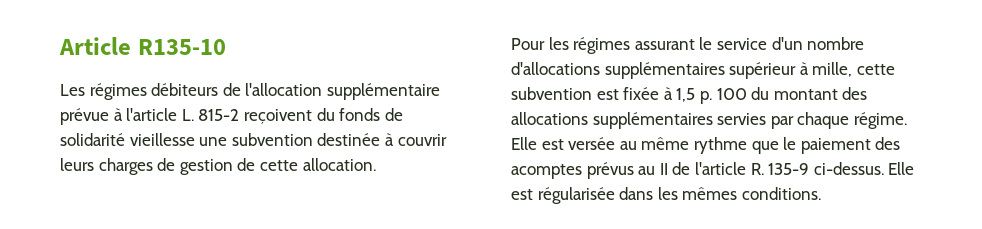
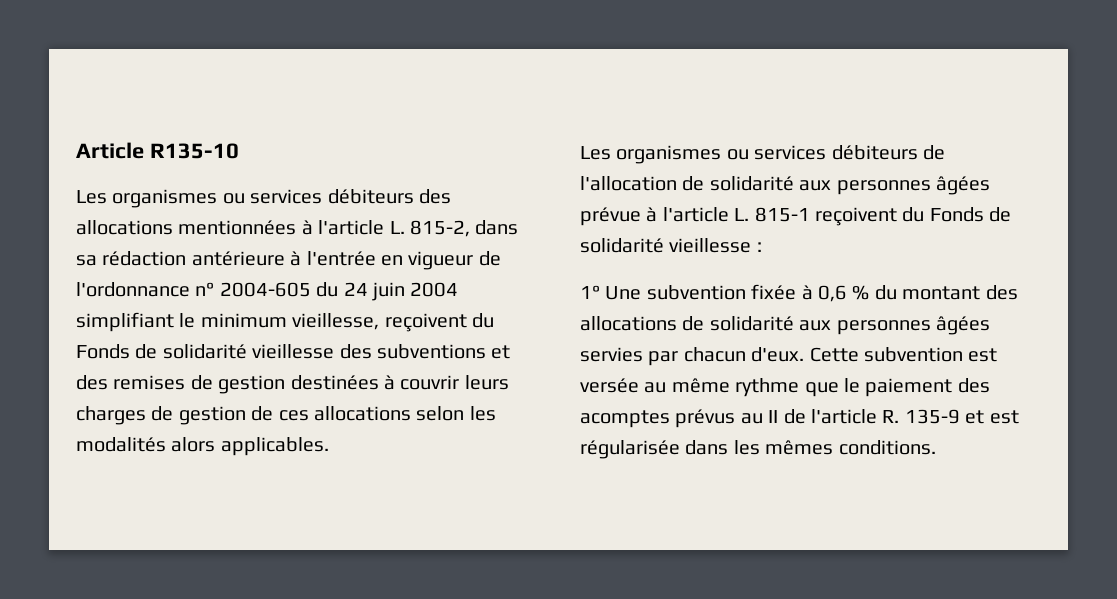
[89,83,440,100] [60,108,403,125] [60,133,381,146] régimes débiteurs de l'allocation supplémentaire prévue à l'article L. 815-2 reçoivent du fonds de solidarité vieillesse une subvention destinée -> [112,189,451,208] [76,220,519,237] [76,251,501,270] [76,282,459,301] [76,312,494,332] [76,344,511,359] [76,375,379,394] organismes ou services débiteurs des allocations mentionnées à l'article L. 815-2, dans sa rédaction antérieure à l'entrée en vigueur de l'ordonnance n° 2004-605 du 24 juin 2004 simplifiant le minimum vieillesse, reçoivent du Fonds de solidarité vieillesse des subventions et des remises de gestion destinées
[259,158,376,171] [511,37,865,54] [511,62,895,79] [511,87,868,104] [511,112,907,129] [511,137,537,150] cette allocation. // Pour les régimes assurant le service d'un nombre d'allocations supplémentaires supérieur à mille, cette subvention est fixée à 1,5 p. 100 du montant des allocations supplémentaires servies par chaque régime. Elle -> [278,406,496,421] [76,437,329,456] [580,145,945,164] [580,176,990,195] [580,207,1012,226] [580,238,762,253] [580,284,1018,302] [580,316,990,335] [580,347,963,366] ces allocations selon les modalités alors applicables. // Les organismes ou services débiteurs de l'allocation de solidarité aux personnes âgées prévue à l'article L. 815-1 reçoivent du Fonds de solidarité vieillesse : // 1° Une subvention fixée à 0,6 % du montant des allocations de solidarité aux personnes âgées servies par chacun d'eux. Cette subvention
[813,162,915,175] ci-dessus. Elle -> [965,410,985,424] et

